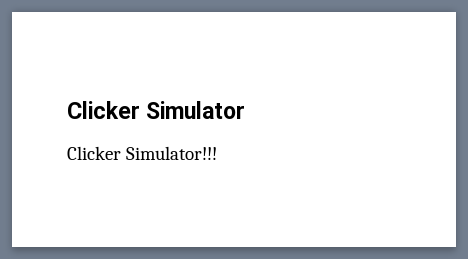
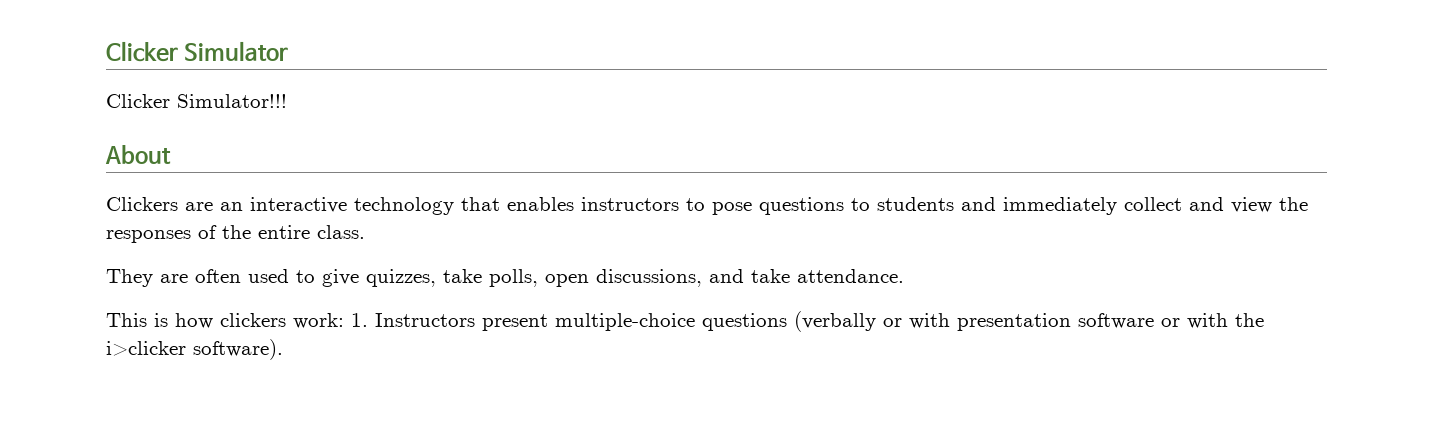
(218, 153) none -> [105,145,171,164] [106,197,1308,215] [106,225,365,243] [106,269,904,287] [106,311,1264,332] [106,339,283,360] // About // Clickers are an interactive technology that enables instructors to pose questions to students and immediately collect and view the responses of the entire class. // They are often used to give quizzes, take polls, open discussions, and take attendance. // This is how clickers work: 1. Instructors present multiple-choice questions (verbally or with presentation software or with the i>clicker software).

